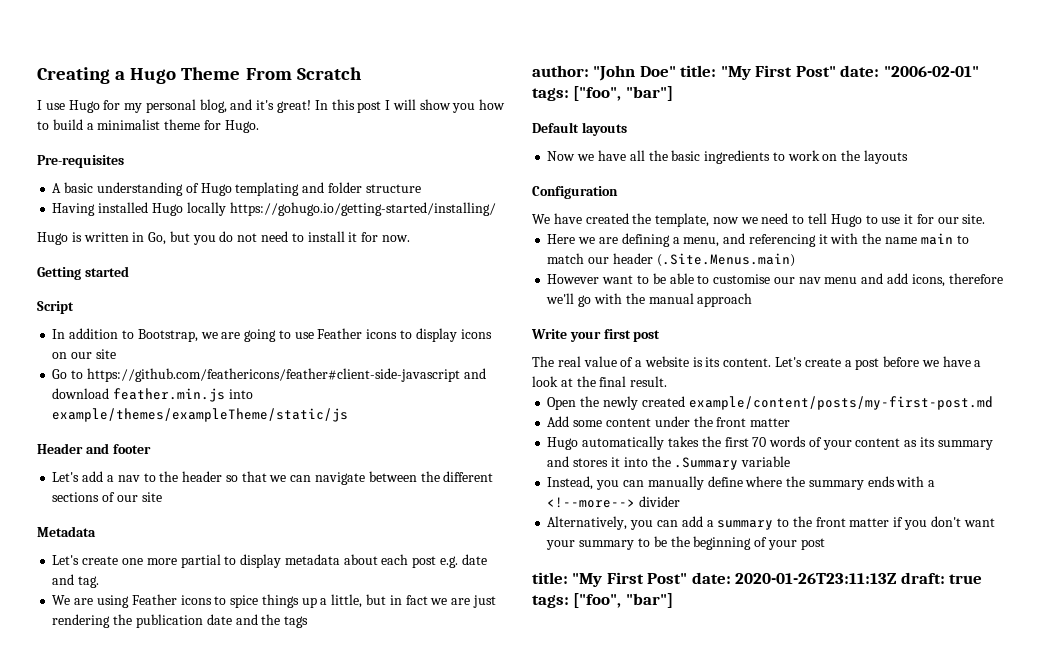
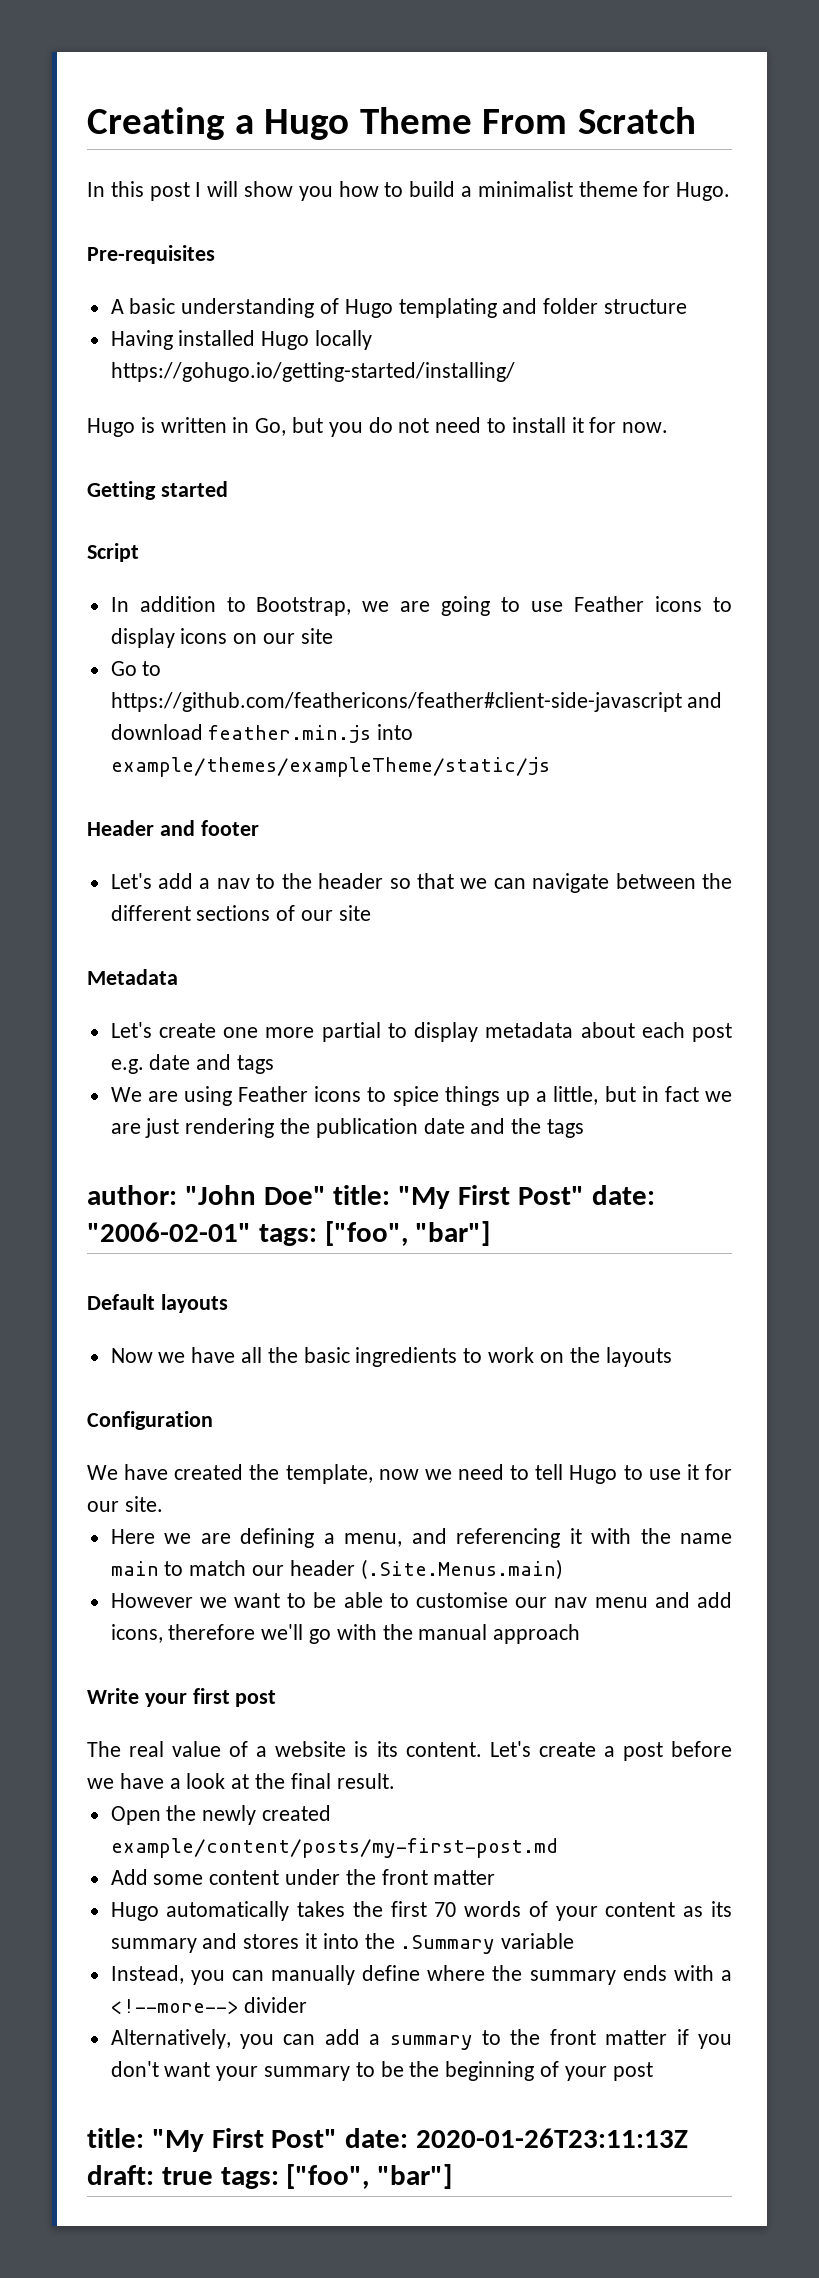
[37,99,312,113] I use Hugo for my personal blog, and it's great! -> (696, 120) none
[78,576,100,588] tag. -> [237,1055,275,1074] tags
(600, 279) none -> [199,1597,227,1608] we

